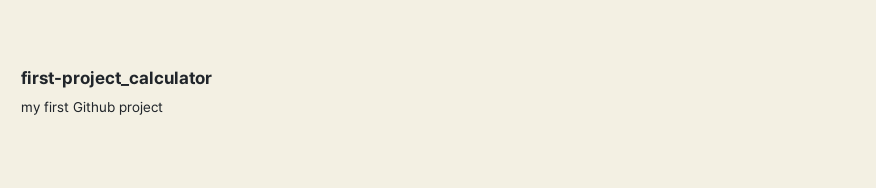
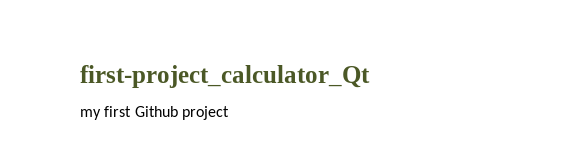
[21,70,212,88] first-project_calculator -> [80,65,370,88] first-project_calculator_Qt

